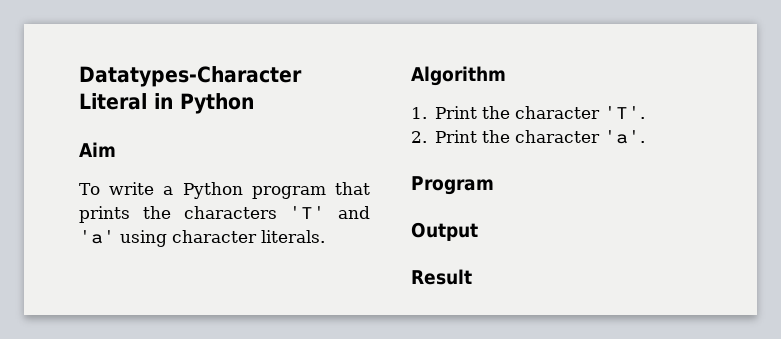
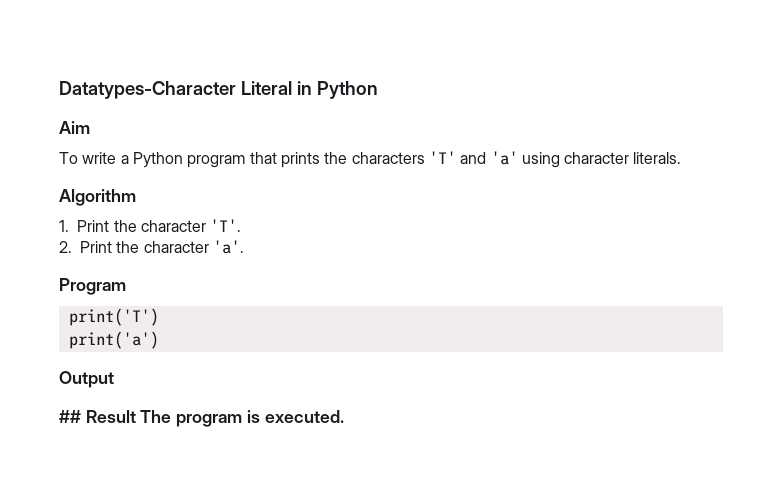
(494, 185) none -> [68,308,159,326] [68,331,159,349] // print('T') // print('a')
[411,269,472,285] Result -> [59,410,344,427] ## Result The program is executed.

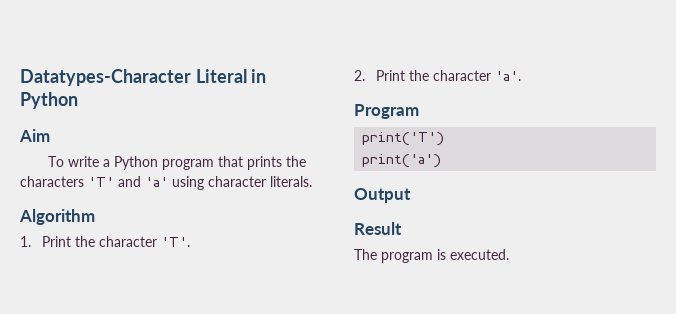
[59,410,81,423] ## -> (411, 195) none
(136, 416) none -> (402, 228) //

